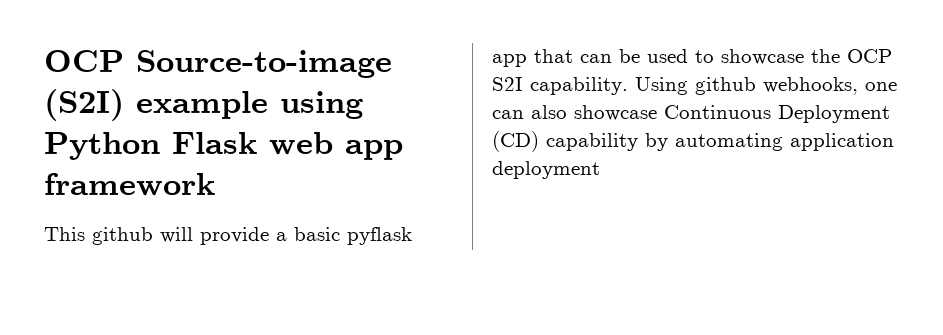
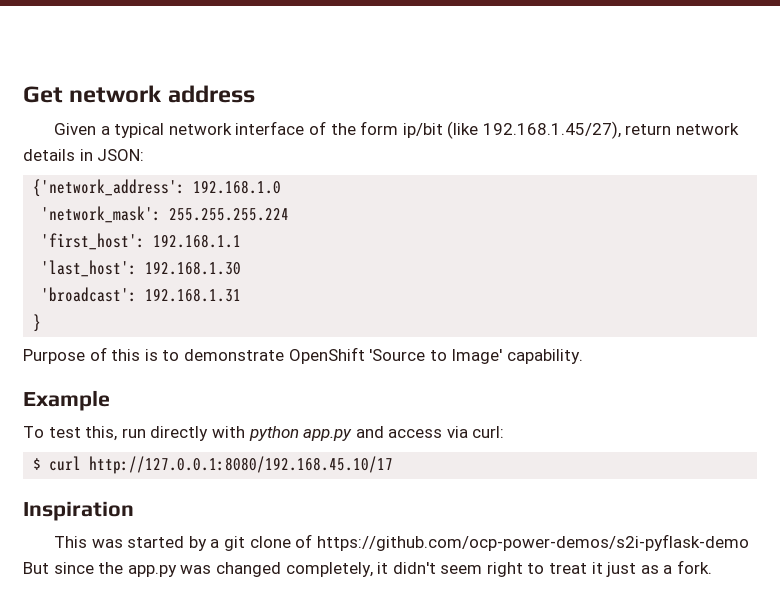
[44,50,392,78] [44,89,363,121] [44,132,403,160] [44,173,215,196] [44,227,412,245] [492,49,892,67] [492,77,897,95] [492,105,890,123] [492,131,894,152] [492,161,600,179] OCP Source-to-image (S2I) example using Python Flask web app framework // This github will provide a basic pyflask app that can be used to showcase the OCP S2I capability. Using github webhooks, one can also showcase Continuous Deployment (CD) capability by automating application deployment -> [23,85,255,103] [53,121,740,139] [23,149,145,161] [33,179,282,197] [41,206,290,223] [41,233,242,250] [41,260,242,277] [41,287,242,302] [33,314,42,332] [23,347,583,364] [23,390,110,411] [23,426,505,441] [33,456,394,474] [23,501,134,521] [53,534,749,551] [23,560,713,577] Get network address // Given a typical network interface of the form ip/bit (like 192.168.1.45/27), return network details in JSON: // {'network_address': 192.168.1.0 // 'network_mask': 255.255.255.224 // 'first_host': 192.168.1.1 // 'last_host': 192.168.1.30 // 'broadcast': 192.168.1.31 // } // Purpose of this is to demonstrate OpenShift 'Source to Image' capability. // Example // To test this, run directly with python app.py and access via curl: // $ curl http://127.0.0.1:8080/192.168.45.10/17 // Inspiration // This was started by a git clone of https://github.com/ocp-power-demos/s2i-pyflask-demo But since the app.py was changed completely, it didn't seem right to treat it just as a fork.

